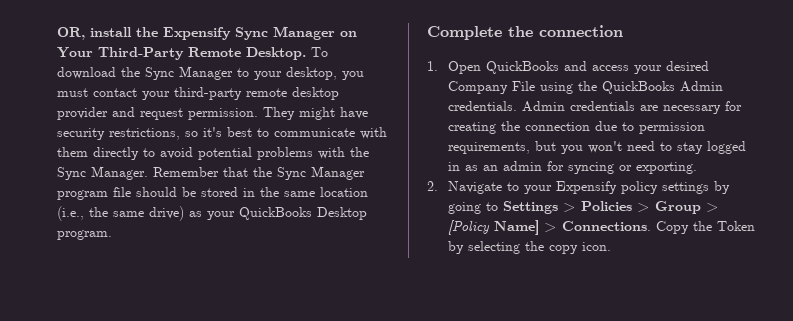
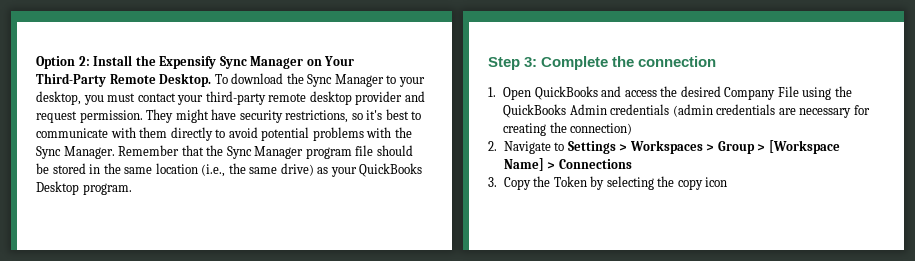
[57,27,132,40] OR, install -> [36,55,133,69] Option 2: Install
(112, 235) none -> [488,57,538,70] Step 3:
[633,65,662,74] your -> [660,86,678,97] the
[447,101,565,112] credentials. Admin -> [610,104,713,117] credentials (admin
[524,121,705,134] [447,141,746,154] [447,161,697,174] [427,181,730,194] [447,202,481,214] connection due to permission requirements, but you won't need to stay logged in as an admin for syncing or exporting. // 2. Navigate to your Expensify policy settings by going -> [570,123,633,135] [488,141,551,154] connection) // 2. Navigate
[580,201,632,211] Policies -> [629,140,703,154] Workspaces
[447,220,490,235] [Policy -> [768,140,840,154] [Workspace
[561,221,651,231] Connections. -> [558,159,632,169] [488,177,497,187] Connections // 3.
[581,242,611,251] icon. -> [705,177,728,187] icon

